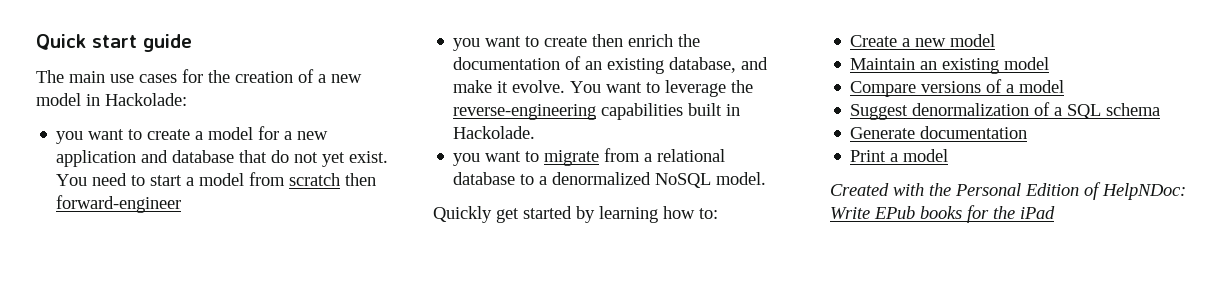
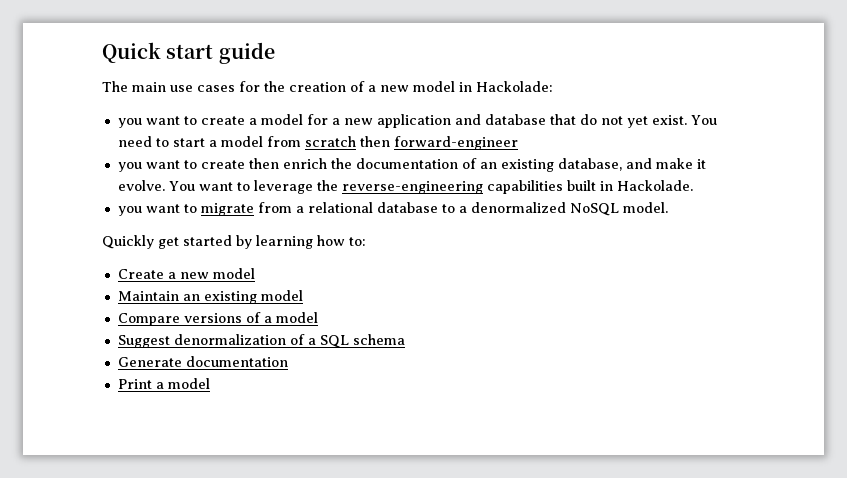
[830,182,1186,200] [830,205,1055,223] // Created with the Personal Edition of HelpNDoc: Write EPub books for the iPad -> (210, 383) none

